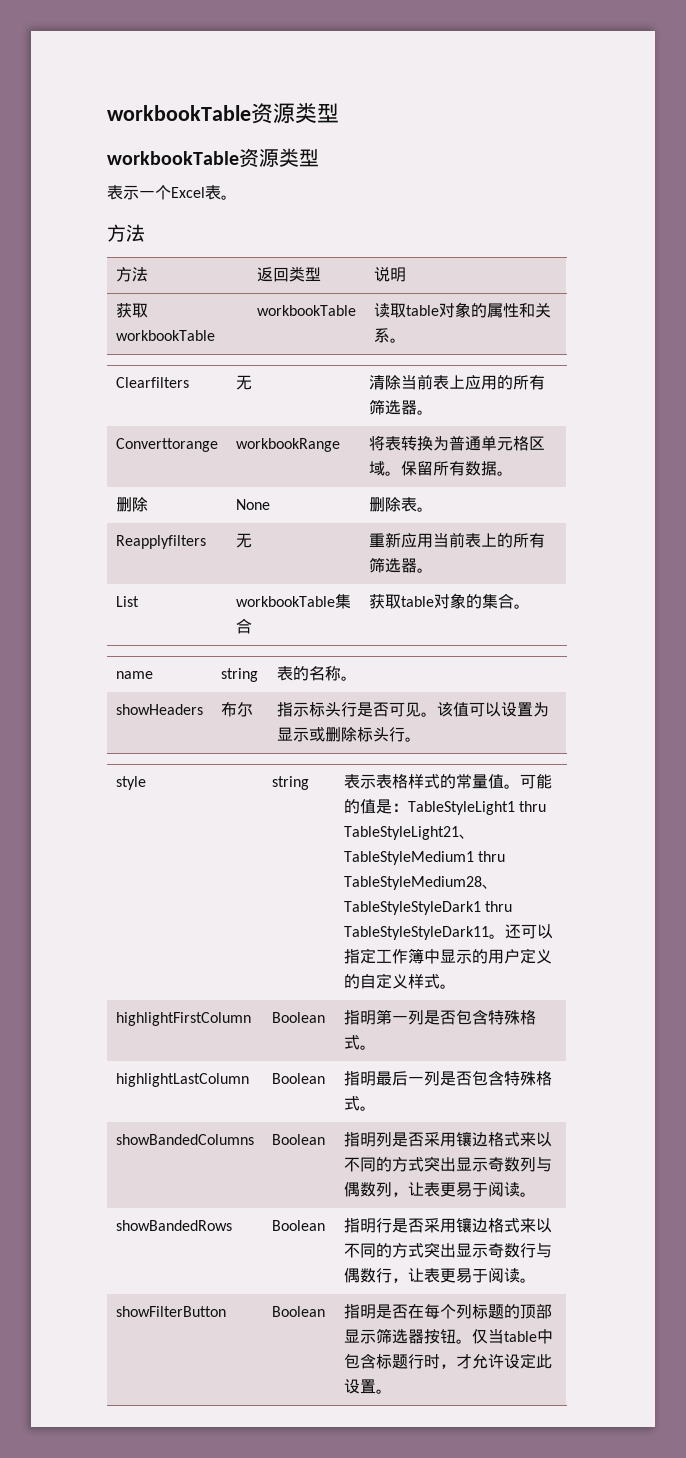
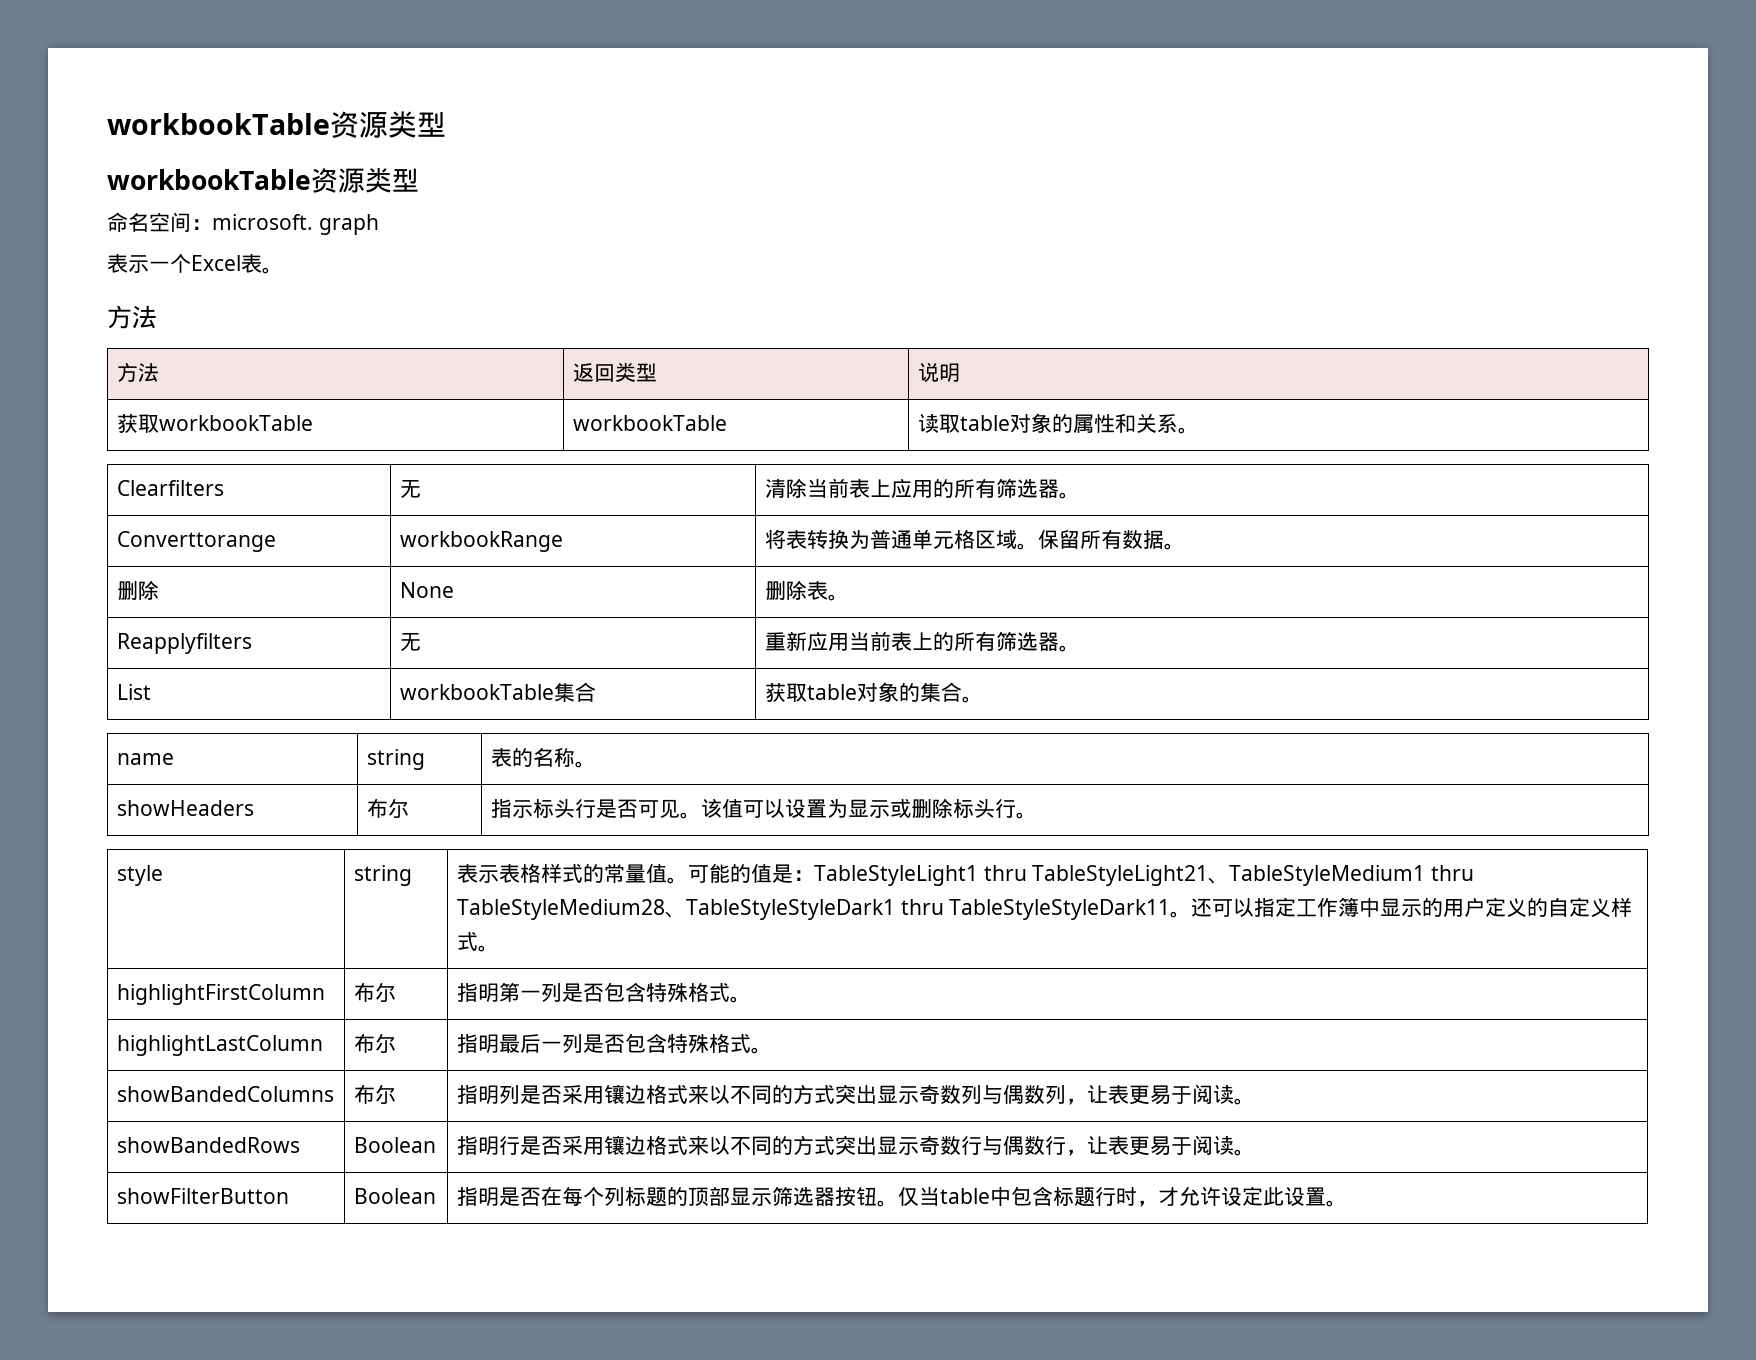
(319, 158) none -> [107,212,379,235] // 命名空间：microsoft. graph
[271,1012,325,1023] Boolean -> [353,982,396,1002] 布尔
[271,1073,325,1084] Boolean -> [353,1033,396,1053] 布尔
[271,1134,325,1145] Boolean -> [353,1084,396,1104] 布尔

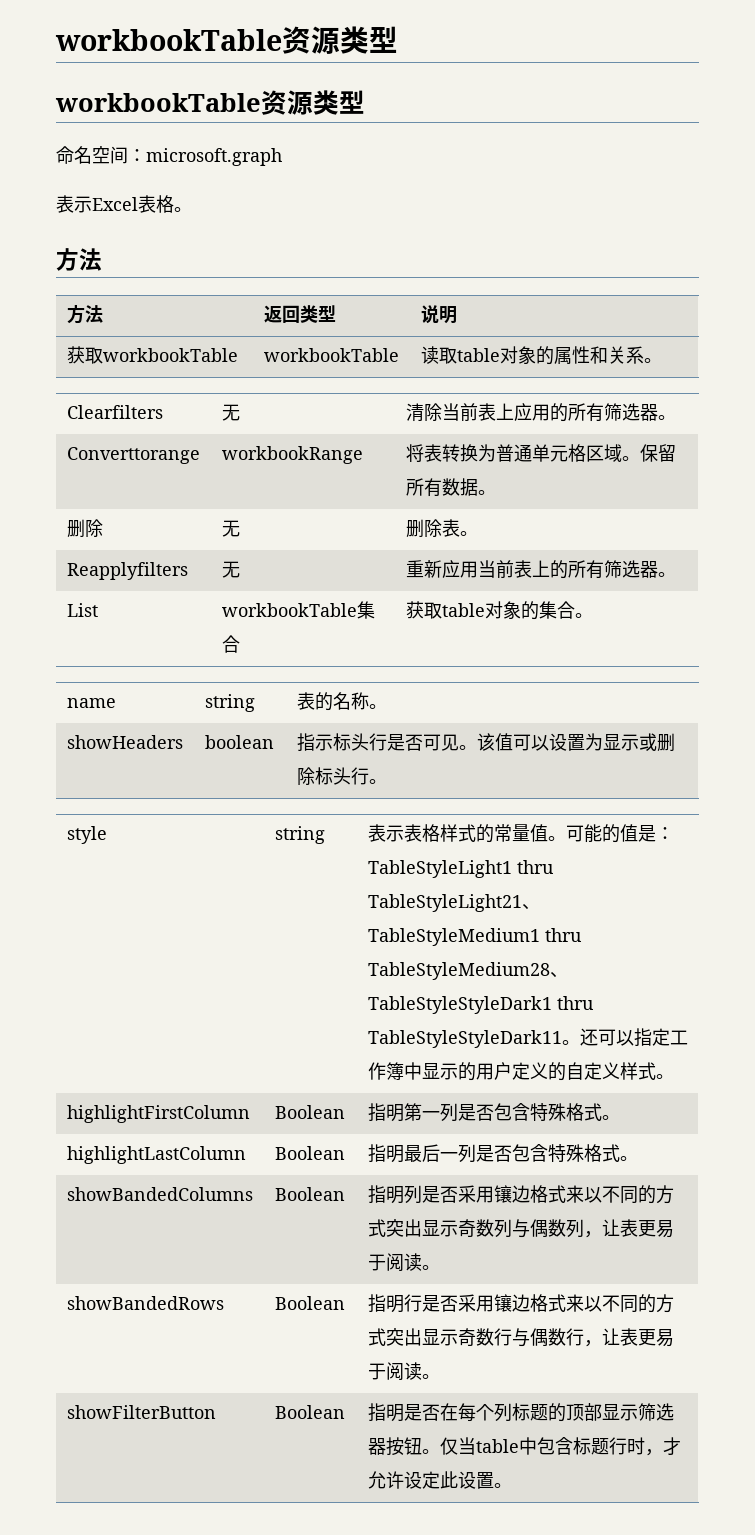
[212,214,379,235] [107,254,262,273] microsoft. graph // 表示一个Excel表 -> [146,148,282,166] [56,195,174,213] microsoft.graph // 表示Excel表格
[399,582,454,598] | None -> [221,520,240,537] | 无
[366,798,409,818] 布尔 -> [204,735,274,749] boolean
[353,982,396,1002] 布尔 -> [274,1105,345,1119] Boolean
[353,1033,396,1053] 布尔 -> [274,1146,345,1160] Boolean
[353,1084,396,1104] 布尔 -> [274,1187,345,1201] Boolean

